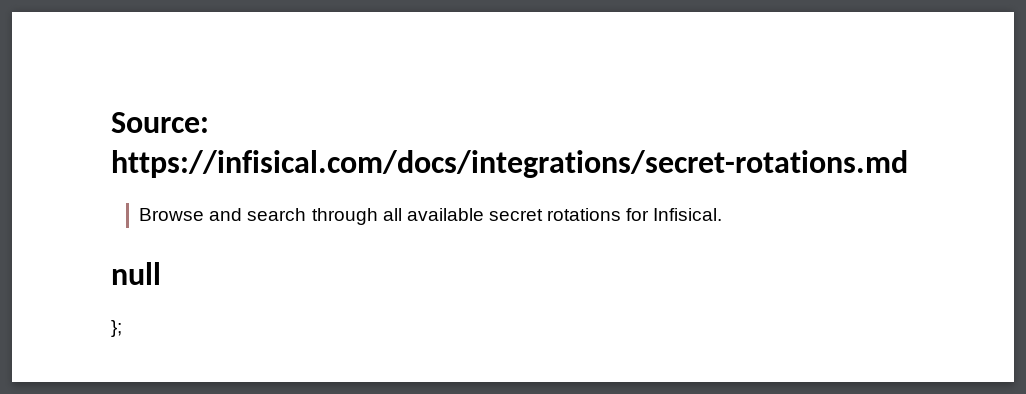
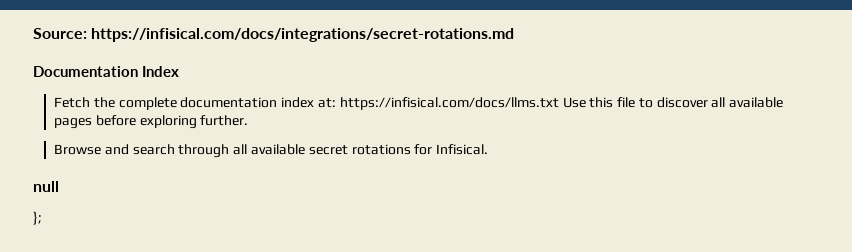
(908, 164) none -> [33,66,179,77] [54,97,784,110] [54,115,249,129] // Documentation Index // Fetch the complete documentation index at: https://infisical.com/docs/llms.txt Use this file to discover all available pages before exploring further.

